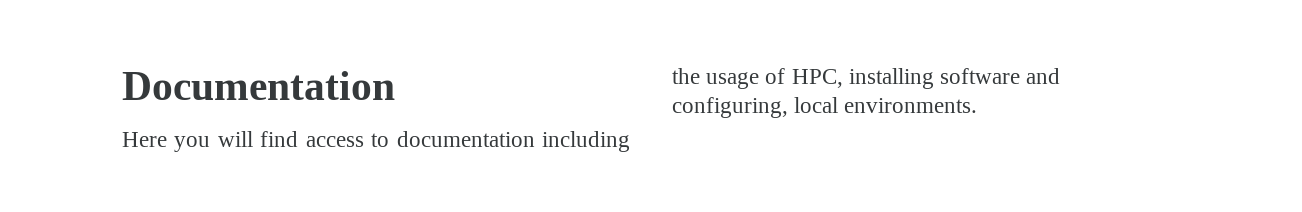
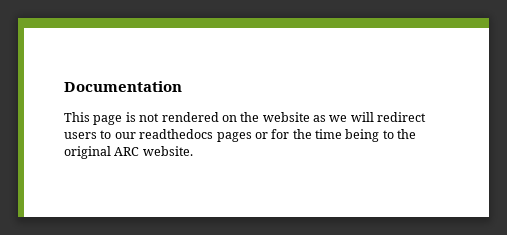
[122,131,630,152] [672,68,1061,89] [672,97,978,118] Here you will find access to documentation including the usage of HPC, installing software and configuring, local environments. -> [64,112,427,125] [64,129,417,142] [64,146,193,159] This page is not rendered on the website as we will redirect users to our readthedocs pages or for the time being to the original ARC website.

